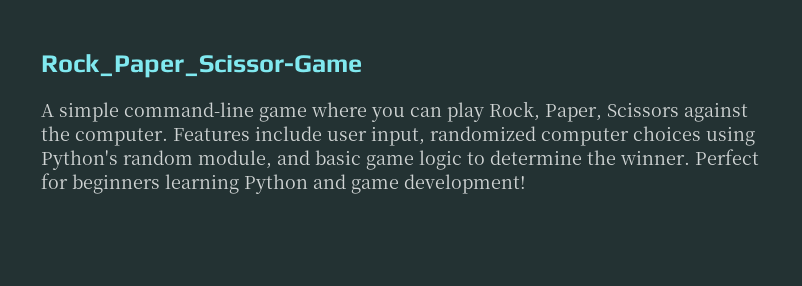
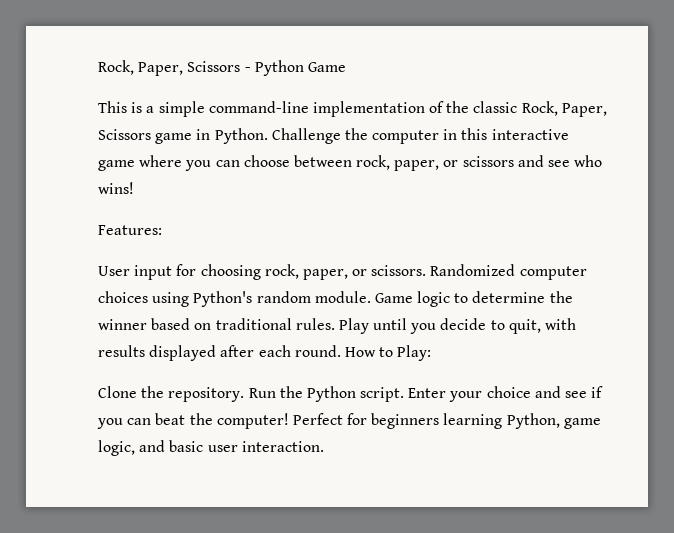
[41,54,362,78] [41,101,748,122] [41,126,536,146] Rock_Paper_Scissor-Game // A simple command-line game where you can play Rock, Paper, Scissors against the computer. Features include user input, randomized -> [98,60,346,76] [98,101,607,117] [98,128,569,144] [98,155,603,171] [98,182,134,194] [98,225,162,235] [98,264,516,280] Rock, Paper, Scissors - Python Game // This is a simple command-line implementation of the classic Rock, Paper, Scissors game in Python. Challenge the computer in this interactive game where you can choose between rock, paper, or scissors and see who wins! // Features: // User input for choosing rock, paper, or scissors. Randomized
[198,149,759,170] [41,173,526,194] module, and basic game logic to determine the winner. Perfect for beginners learning Python and game development! -> [314,291,573,307] [98,318,577,334] [98,345,432,361] [98,386,604,402] [97,413,601,429] [98,440,324,456] module. Game logic to determine the winner based on traditional rules. Play until you decide to quit, with results displayed after each round. How to Play: // Clone the repository. Run the Python script. Enter your choice and see if you can beat the computer! Perfect for beginners learning Python, game logic, and basic user interaction.

